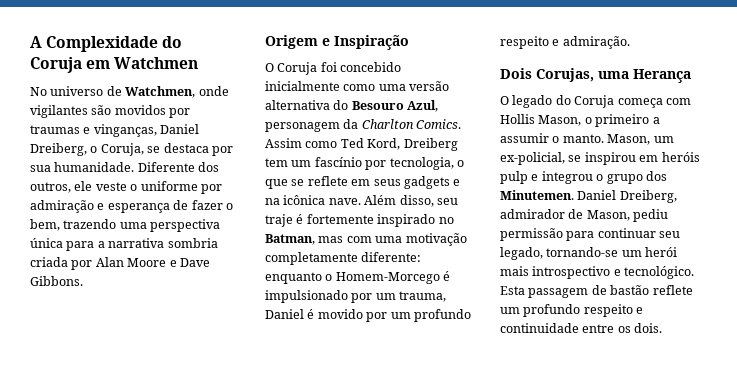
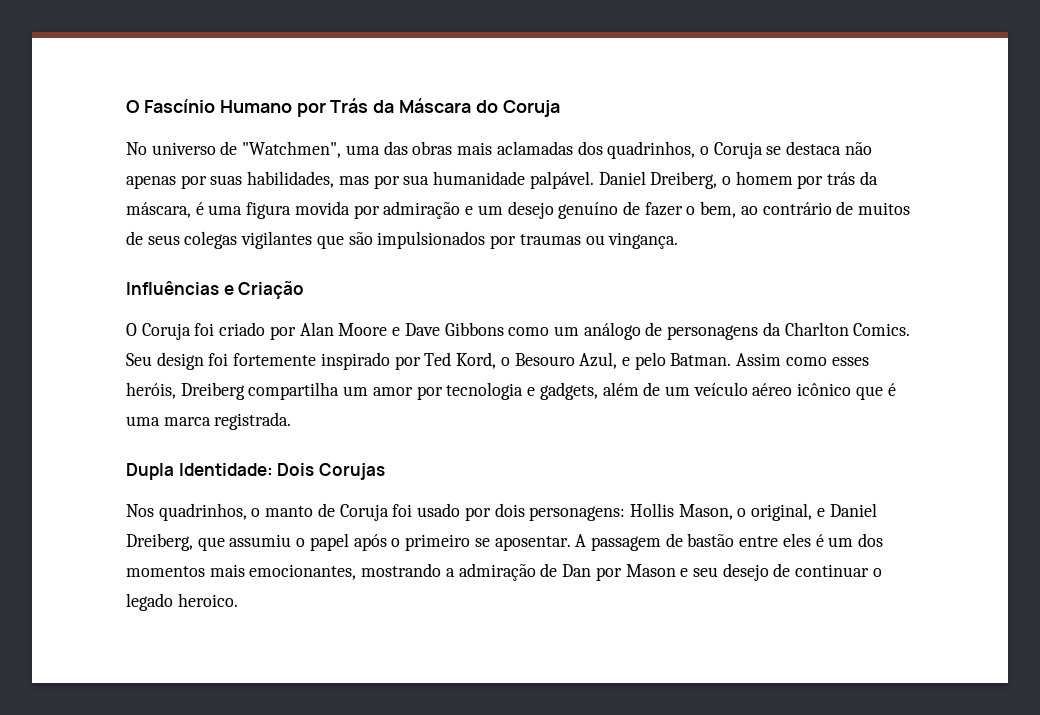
[30,36,183,52] [30,57,199,73] A Complexidade do Coruja em Watchmen -> [126,98,560,117] O Fascínio Humano por Trás da Máscara do Coruja
[125,86,229,98] [30,105,191,118] [30,124,200,137] [30,143,233,156] [30,162,220,172] [30,181,222,194] [30,200,233,213] [30,219,221,232] [30,238,218,251] [30,257,68,267] Watchmen, onde vigilantes são movidos por traumas e vinganças, Daniel Dreiberg, o Coruja, se destaca por sua humanidade. Diferente dos outros, ele veste o uniforme por admiração e esperança de fazer o bem, trazendo uma perspectiva única para a narrativa sombria criada -> [242,141,872,159] [126,171,878,189] [126,201,911,219] [126,231,679,249] [126,281,305,299] [126,322,266,340] "Watchmen", uma das obras mais aclamadas dos quadrinhos, o Coruja se destaca não apenas por suas habilidades, mas por sua humanidade palpável. Daniel Dreiberg, o homem por trás da máscara, é uma figura movida por admiração e um desejo genuíno de fazer o bem, ao contrário de muitos de seus colegas vigilantes que são impulsionados por traumas ou vingança. // Influências e Criação // O Coruja foi criado
[30,276,83,286] [265,35,409,50] [265,62,402,75] [265,81,450,91] [265,100,439,112] [265,119,462,132] [265,138,458,151] [265,157,464,170] [265,176,461,189] [265,195,458,207] [265,214,454,227] [265,233,467,246] [265,252,422,265] [265,271,451,284] [265,290,447,303] [265,309,471,322] [500,36,630,49] [500,68,691,83] [500,95,691,108] [500,114,660,127] [500,133,674,145] [500,152,700,165] [500,171,667,184] [500,190,677,203] [500,209,669,222] [500,228,681,241] [500,247,678,260] [500,266,695,279] [500,285,693,298] [500,304,644,317] [500,323,663,333] Gibbons. // Origem e Inspiração // O Coruja foi concebido inicialmente como uma versão alternativa do Besouro Azul, personagem da Charlton Comics. Assim como Ted Kord, Dreiberg tem um fascínio por tecnologia, o que se reflete em seus gadgets e na icônica nave. Além disso, seu traje é fortemente inspirado no Batman, mas com uma motivação completamente diferente: enquanto o Homem-Morcego é impulsionado por um trauma, Daniel é movido por um profundo respeito e admiração. // Dois Corujas, uma Herança // O legado do Coruja começa com Hollis Mason, o primeiro a assumir o manto. Mason, um ex-policial, se inspirou em heróis pulp e integrou o grupo dos Minutemen. Daniel Dreiberg, admirador de Mason, pediu permissão para continuar seu legado, tornando-se um herói mais introspectivo e tecnológico. Esta passagem de bastão reflete um profundo respeito e continuidade entre os dois. -> [444,322,911,340] [126,352,869,370] [126,382,896,400] [126,412,292,430] [126,463,385,480] [126,503,877,521] [126,533,884,551] [126,563,882,581] [126,593,238,611] Gibbons como um análogo de personagens da Charlton Comics. Seu design foi fortemente inspirado por Ted Kord, o Besouro Azul, e pelo Batman. Assim como esses heróis, Dreiberg compartilha um amor por tecnologia e gadgets, além de um veículo aéreo icônico que é uma marca registrada. // Dupla Identidade: Dois Corujas // Nos quadrinhos, o manto de Coruja foi usado por dois personagens: Hollis Mason, o original, e Daniel Dreiberg, que assumiu o papel após o primeiro se aposentar. A passagem de bastão entre eles é um dos momentos mais emocionantes, mostrando a admiração de Dan por Mason e seu desejo de continuar o legado heroico.

